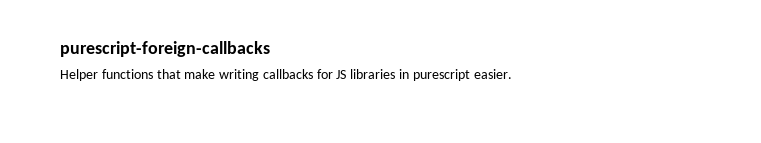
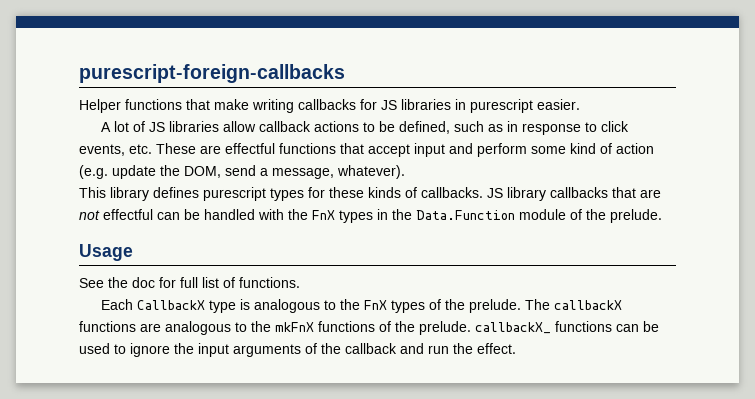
(512, 74) none -> [101,121,630,135] [79,143,654,157] [79,165,405,179] [79,187,661,201] [79,209,662,223] [79,244,133,261] [79,277,300,288] [101,299,623,313] [79,321,659,335] [79,343,516,357] // A lot of JS libraries allow callback actions to be defined, such as in response to click events, etc. These are effectful functions that accept input and perform some kind of action (e.g. update the DOM, send a message, whatever). // This library defines purescript types for these kinds of callbacks. JS library callbacks that are not effectful can be handled with the FnX types in the Data.Function module of the prelude. // Usage // See the doc for full list of functions. // Each CallbackX type is analogous to the FnX types of the prelude. The callbackX functions are analogous to the mkFnX functions of the prelude. callbackX_ functions can be used to ignore the input arguments of the callback and run the effect.

